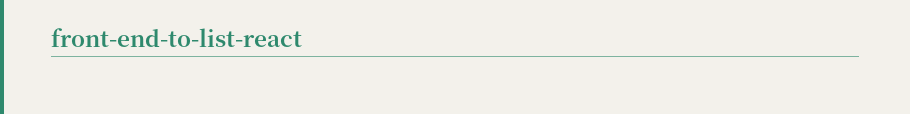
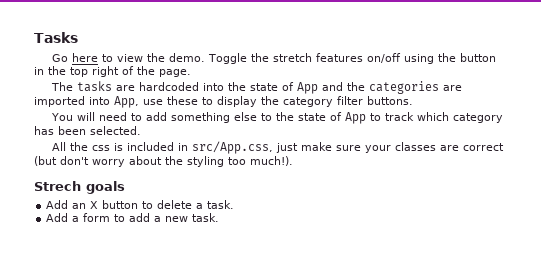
[51,28,302,47] front-end-to-list-react -> [34,32,78,43] [51,53,496,64] [34,66,191,77] [50,81,462,94] [34,96,413,108] [50,112,503,124] [34,126,141,135] [51,141,504,154] [34,156,293,167] [34,181,125,194] [46,200,235,209] [46,213,220,222] Tasks // Go here to view the demo. Toggle the stretch features on/off using the button in the top right of the page. // The tasks are hardcoded into the state of App and the categories are imported into App, use these to display the category filter buttons. // You will need to add something else to the state of App to track which category has been selected. // All the css is included in src/App.css, just make sure your classes are correct (but don't worry about the styling too much!). // Strech goals // Add an X button to delete a task. // Add a form to add a new task.

